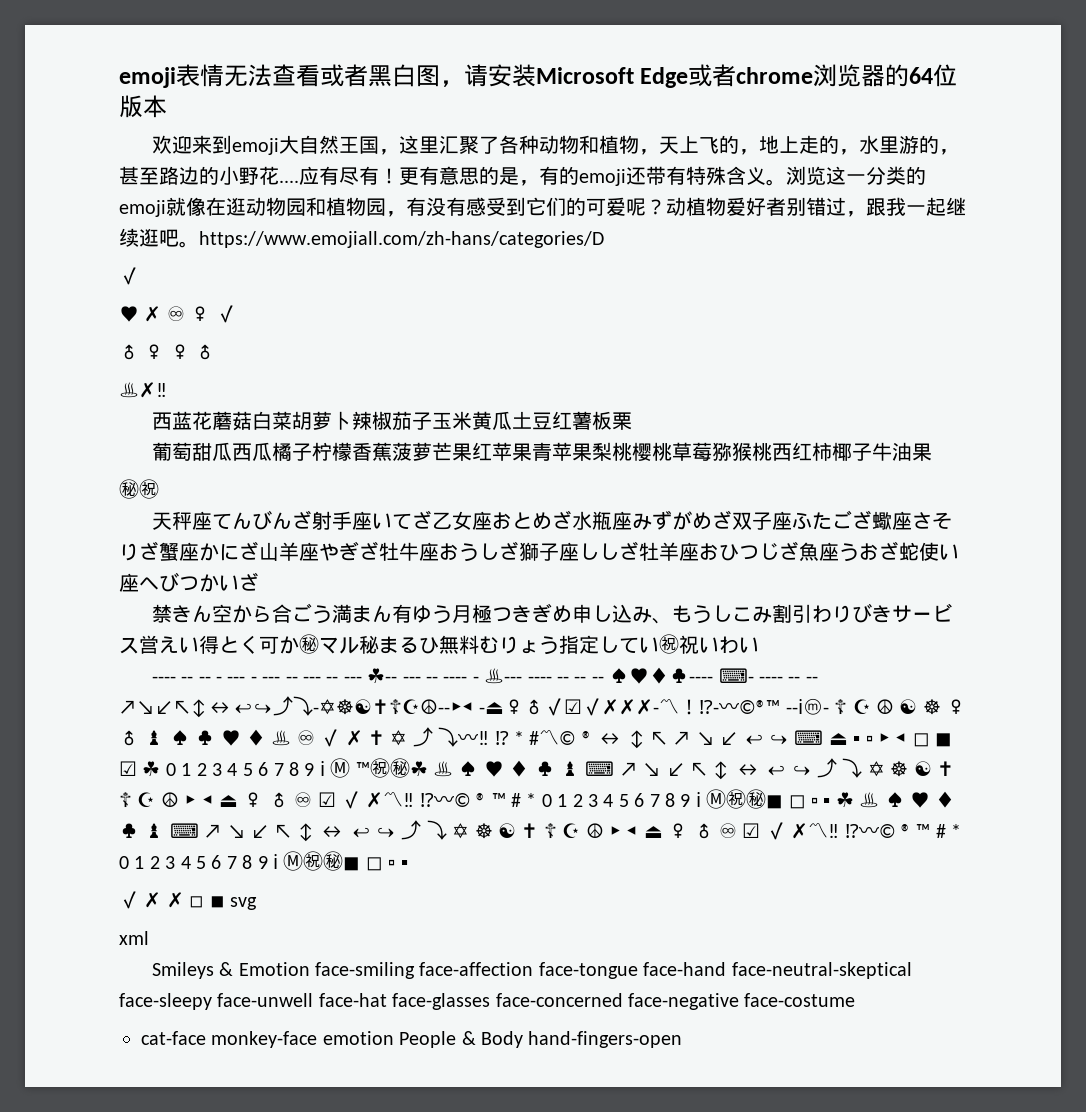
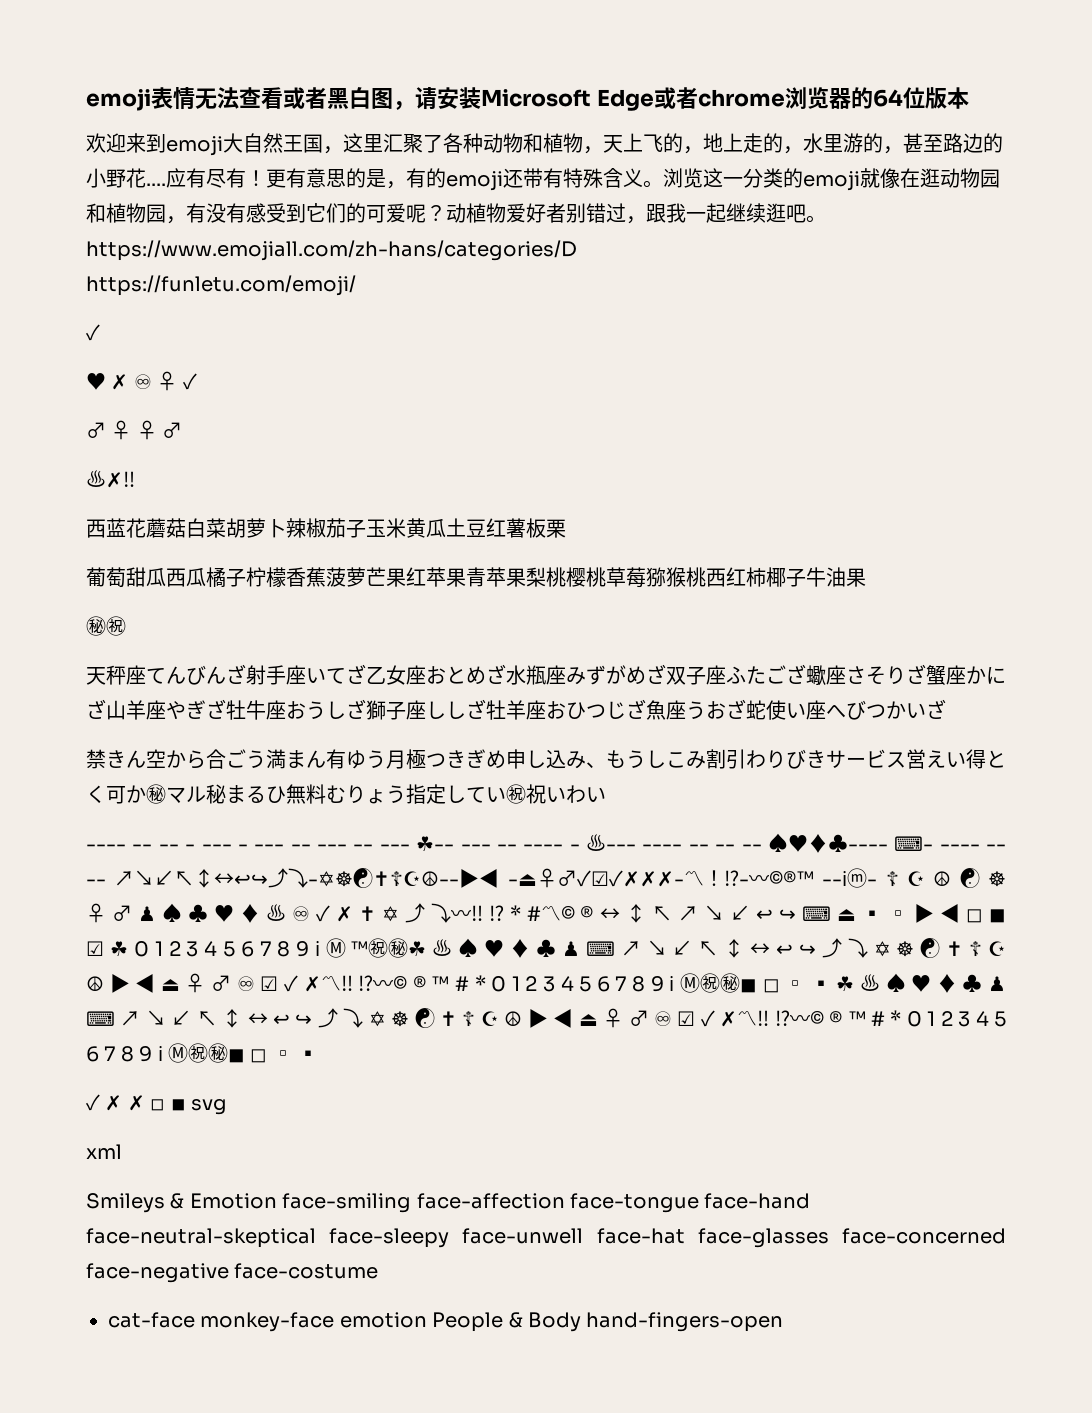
(604, 239) none -> [86,275,356,296] // https://funletu.com/emoji/

